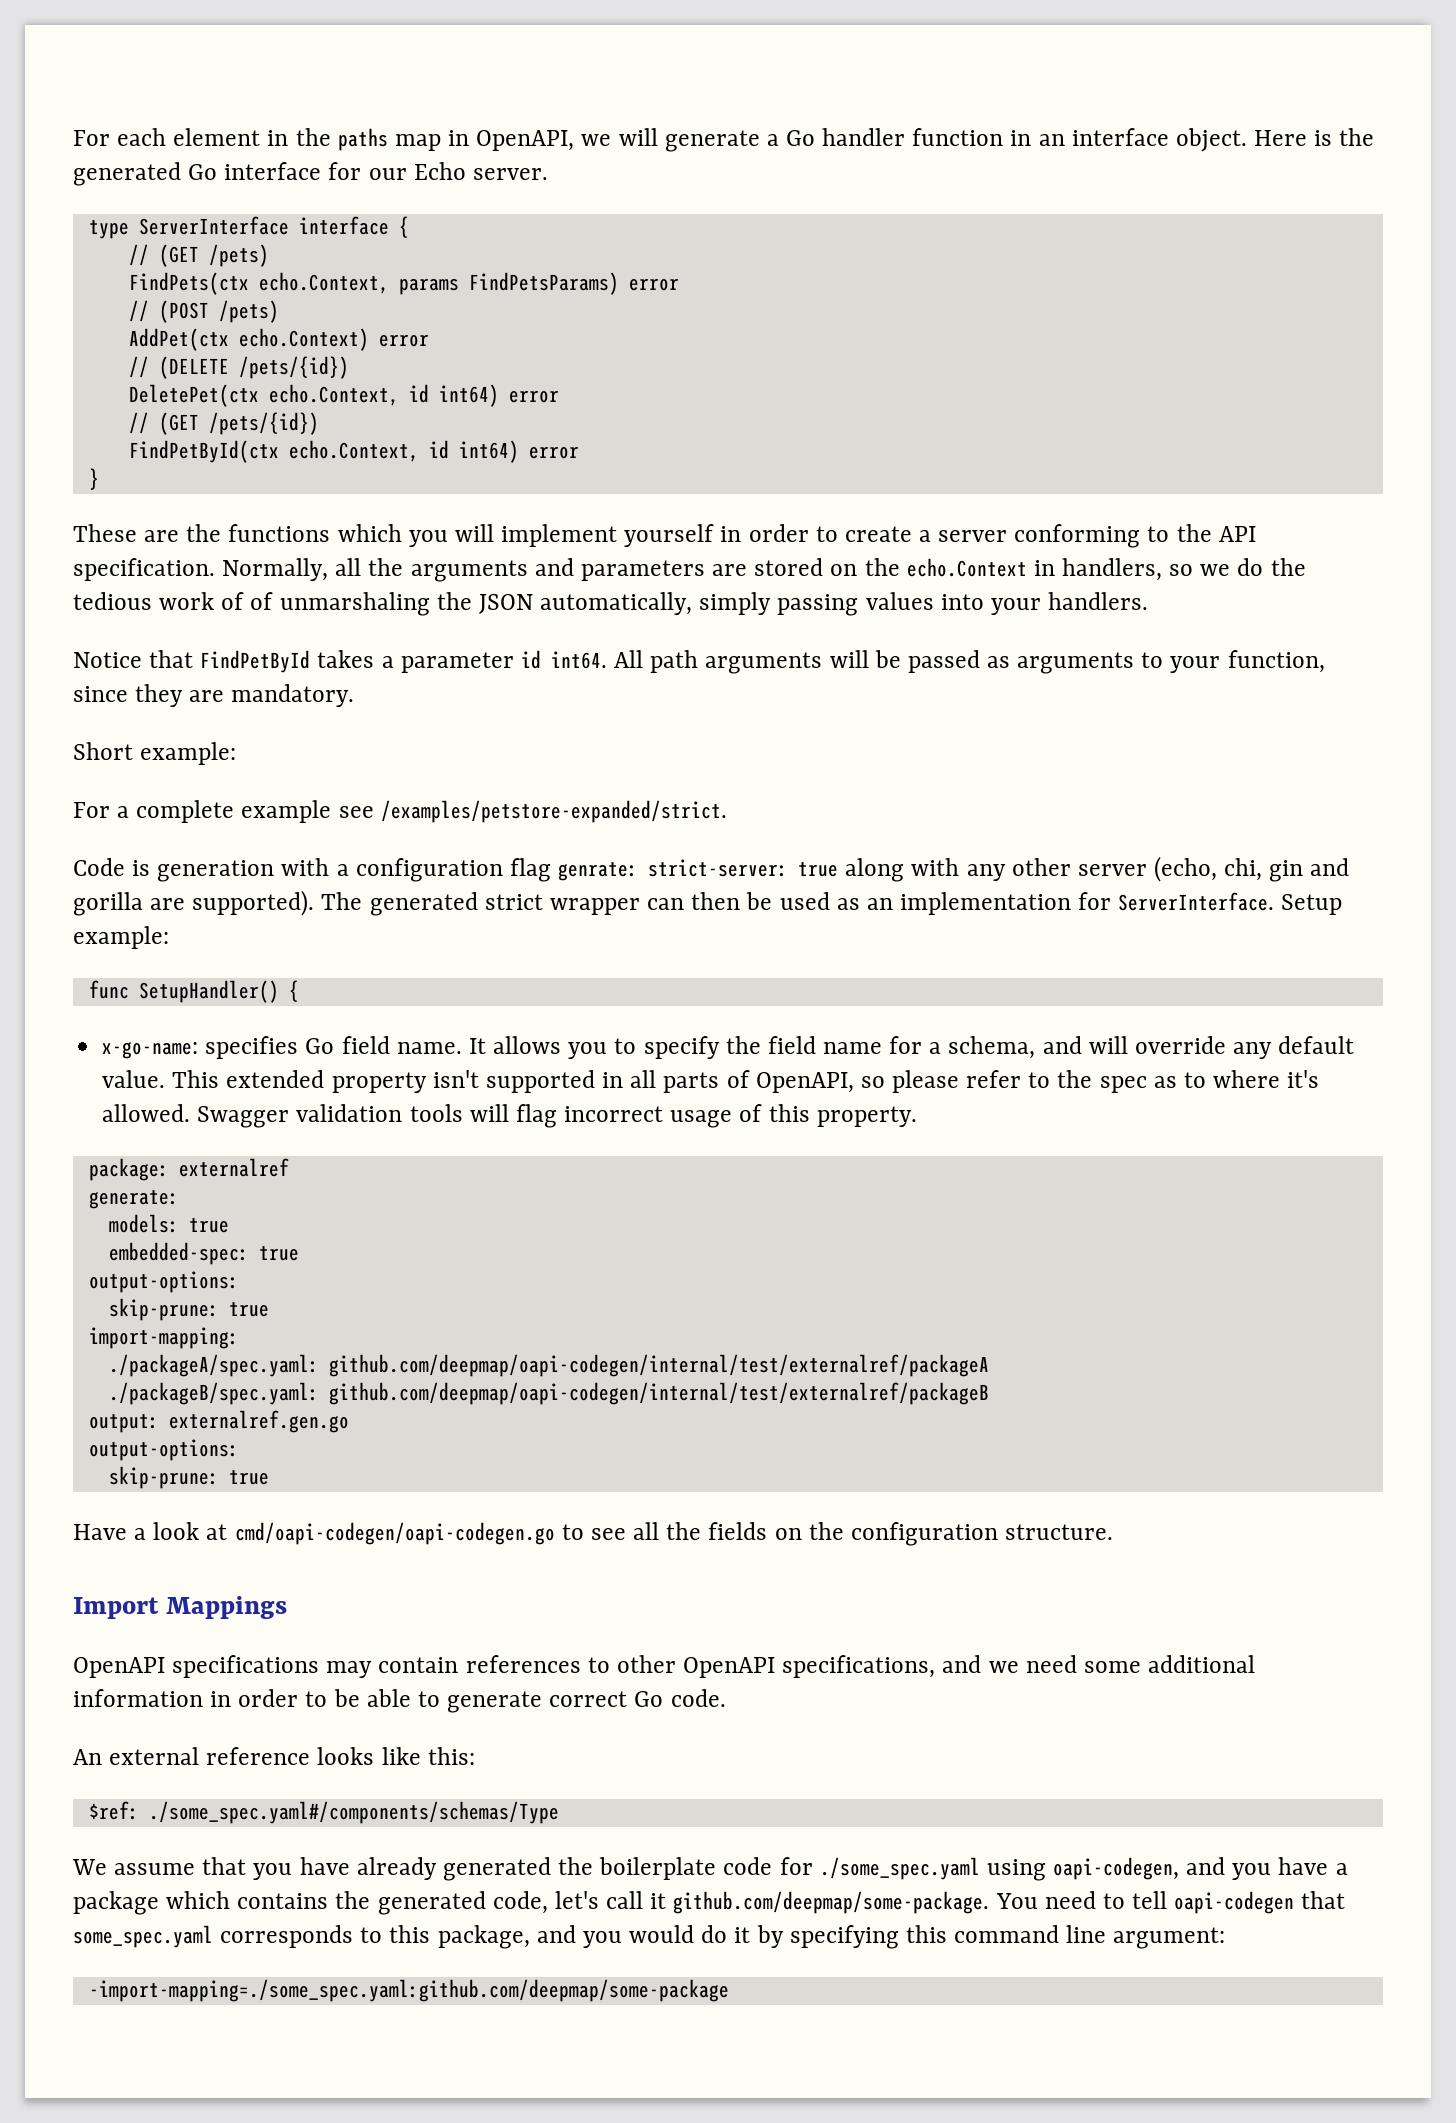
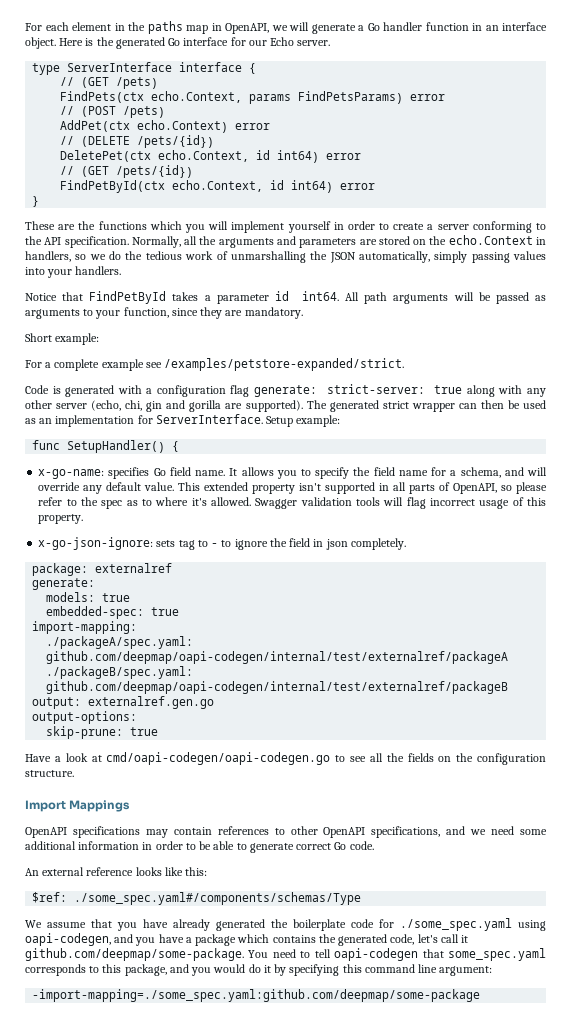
[250,592,430,616] of unmarshaling -> [230,251,306,263] unmarshalling
[157,860,275,882] generation -> [65,385,115,397] generated
[558,862,639,881] genrate: -> [253,385,317,397] generate:
(917, 1116) none -> [38,537,406,550] // x-go-json-ignore: sets tag to - to ignore the field in json completely.
[88,1271,239,1293] [108,1298,269,1321] // output-options: // skip-prune: true -> (180, 611) none

